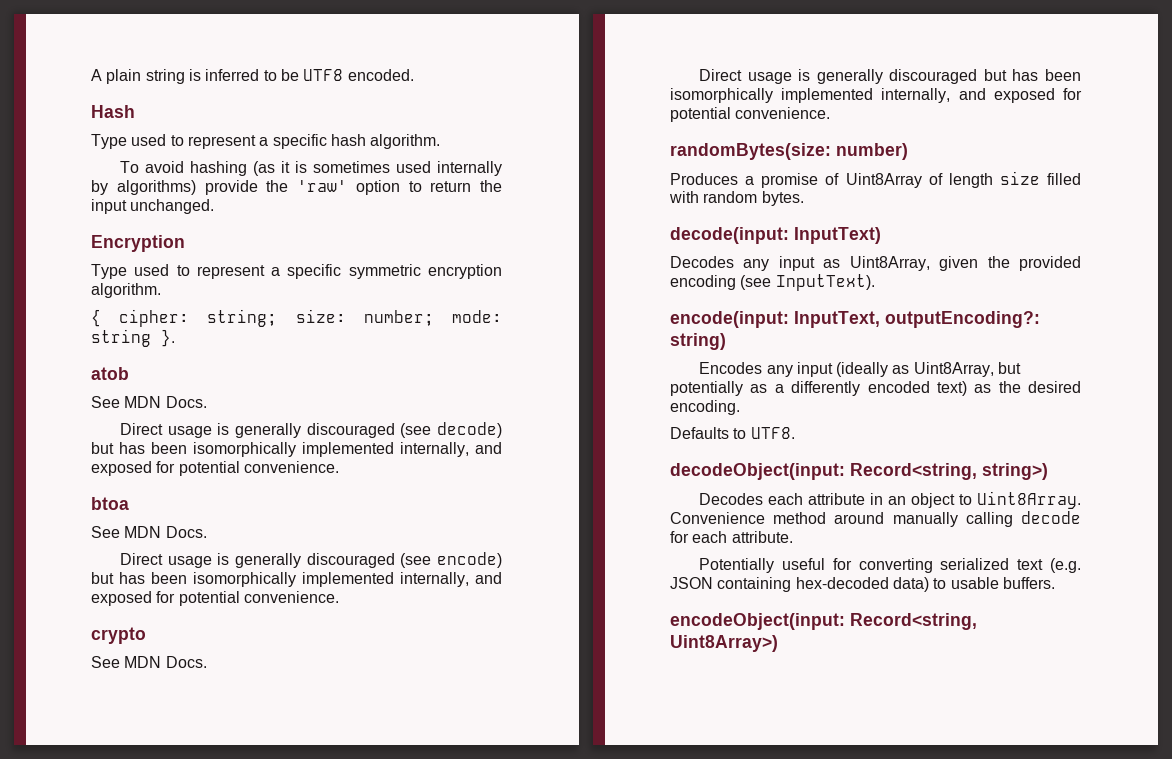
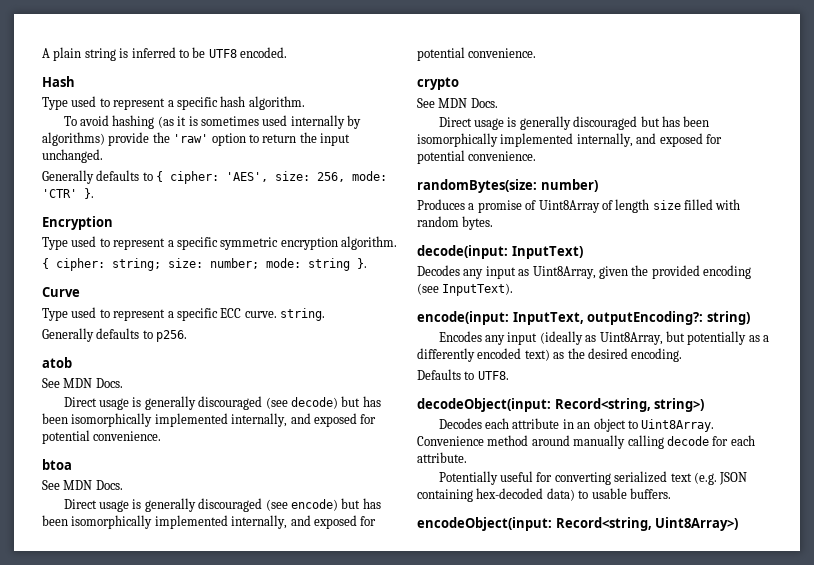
(215, 206) none -> [42,170,388,184] [42,188,94,199] // Generally defaults to { cipher: 'AES', size: 256, mode: 'CTR' }.
(175, 338) none -> [42,287,80,297] [42,307,325,321] [42,328,188,342] // Curve // Type used to represent a specific ECC curve. string. // Generally defaults to p256.

